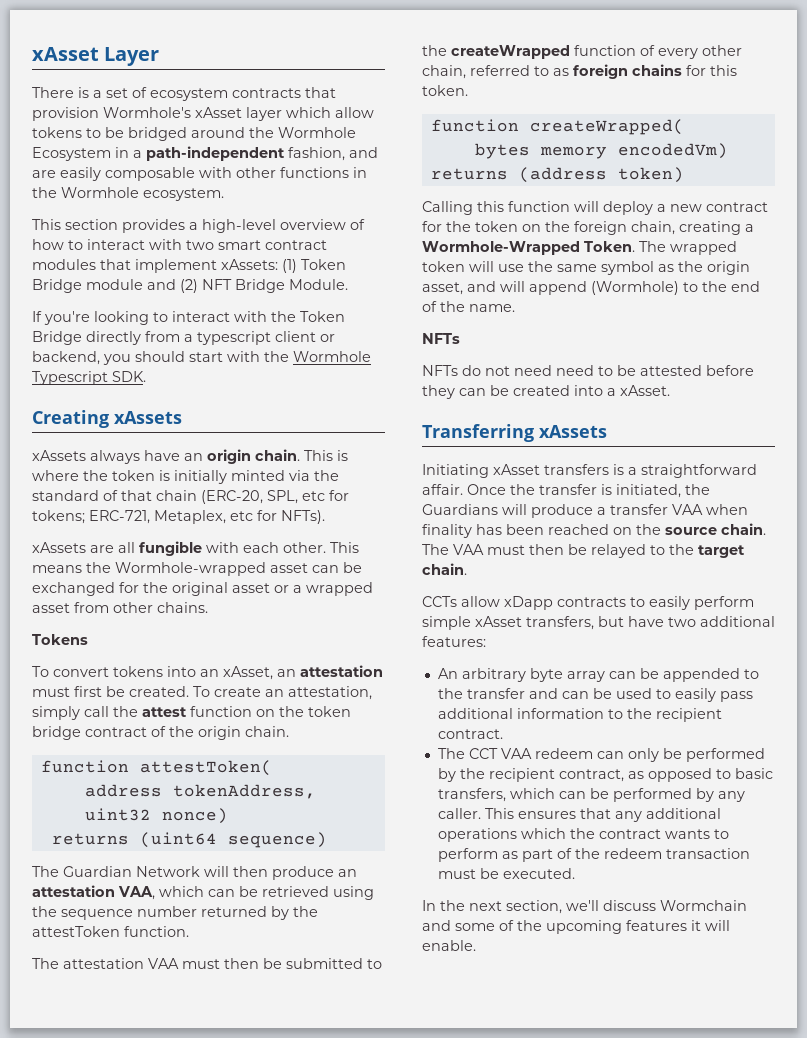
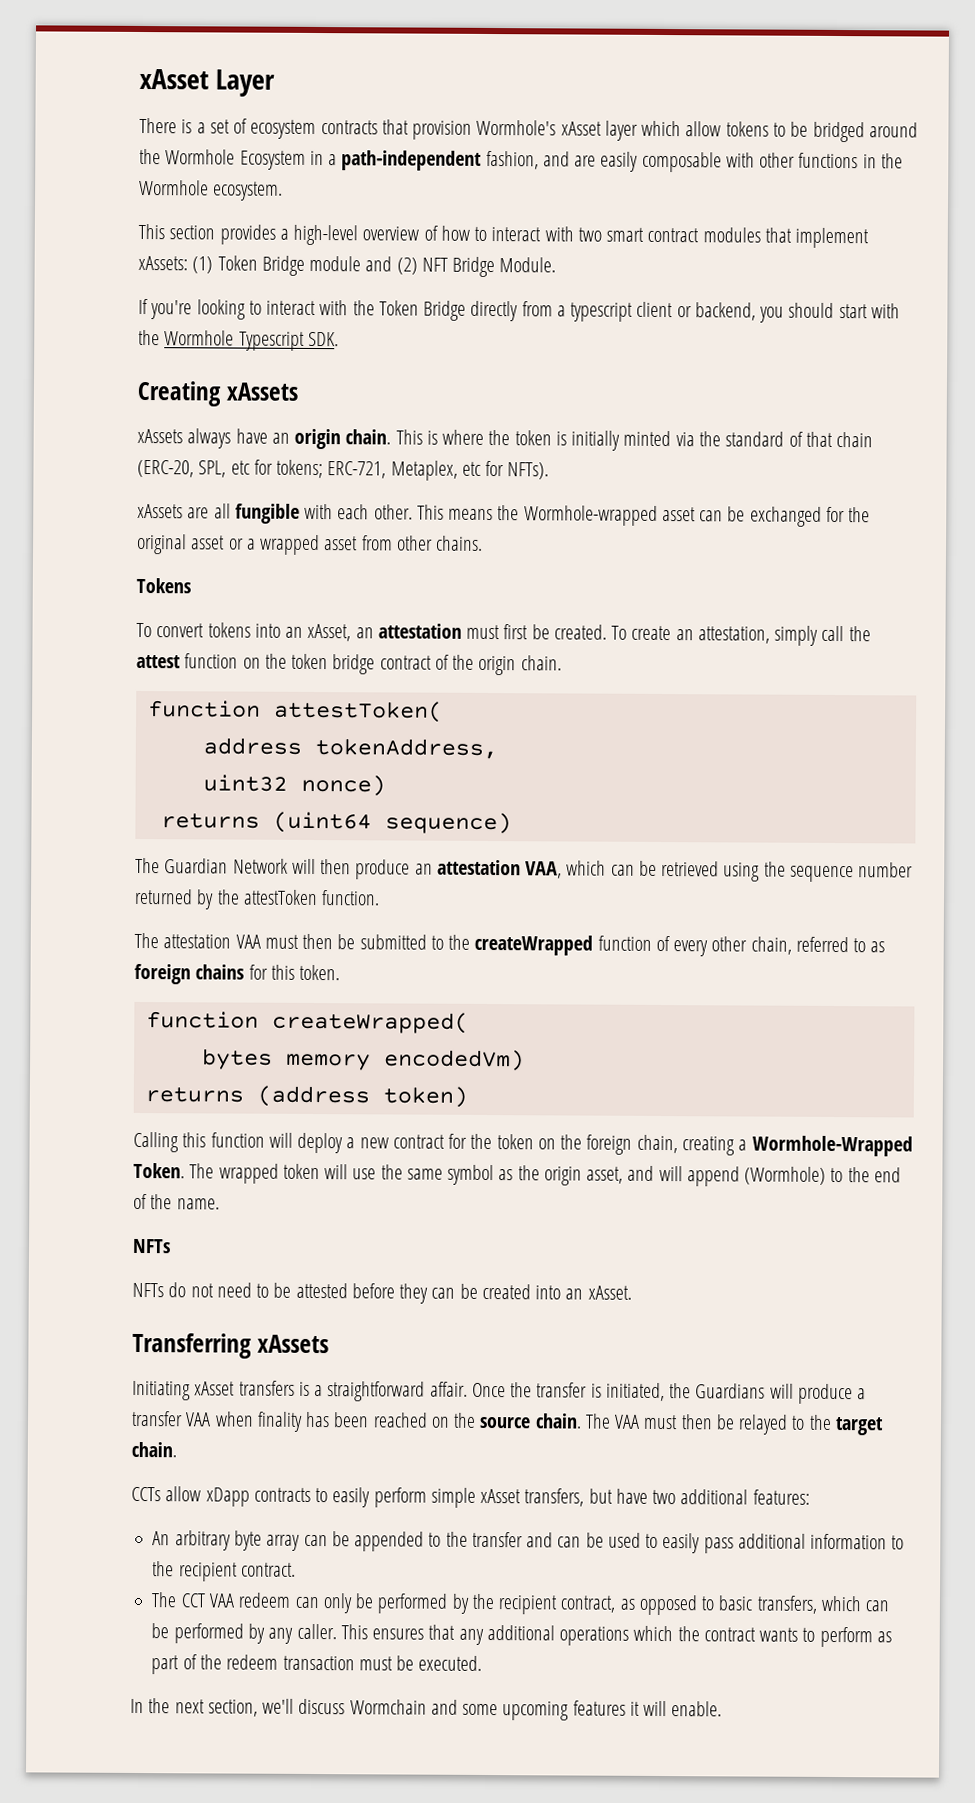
[556,365,594,376] need -> (252, 1290) none
[607,388,616,396] a -> [565,1288,584,1300] an
[499,920,542,931] of the -> (499, 1709) none

